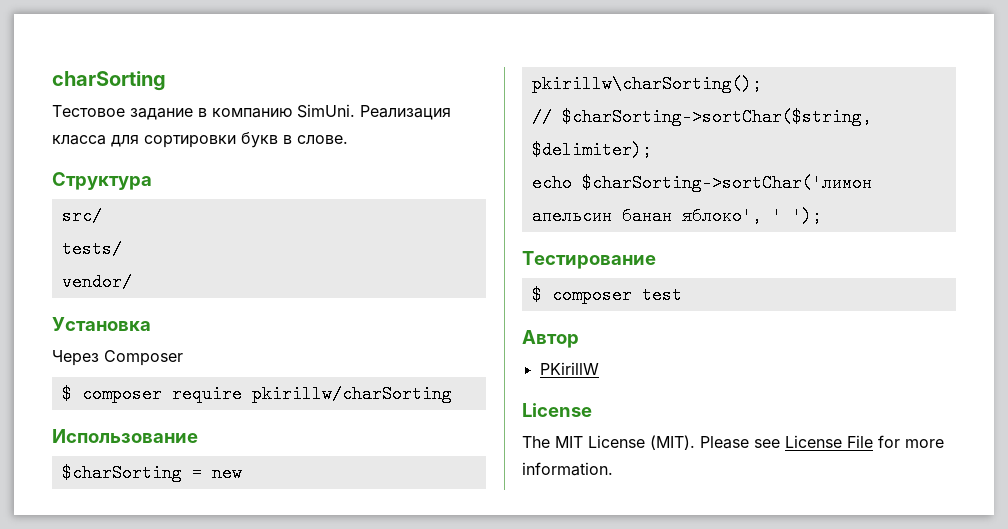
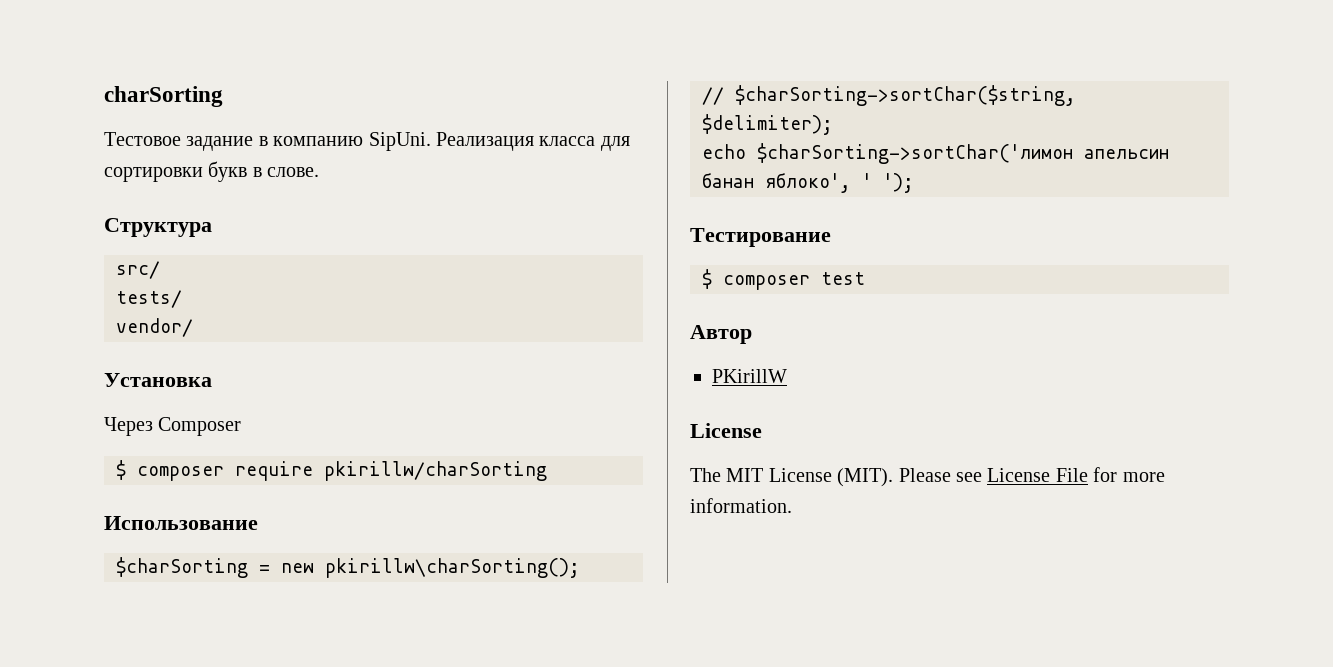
[297,104,355,118] SimUni. -> [368,132,431,151] SipUni.

